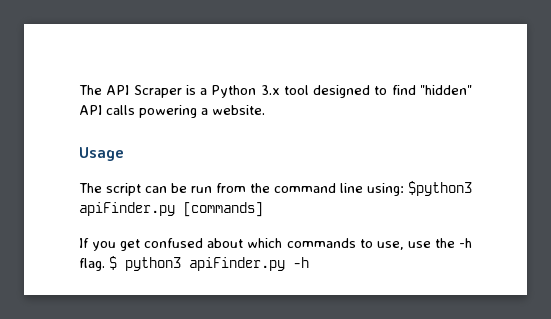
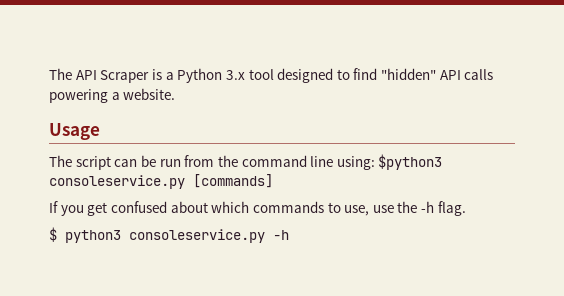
[79,202,175,216] apiFinder.py -> [49,175,185,189] consoleservice.py
(105, 264) none -> (466, 208) //
[189,257,285,271] apiFinder.py -> [129,229,265,243] consoleservice.py

